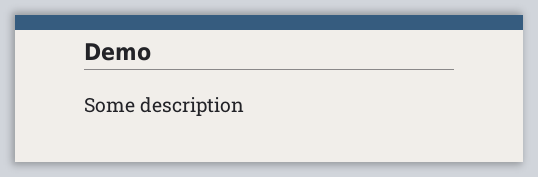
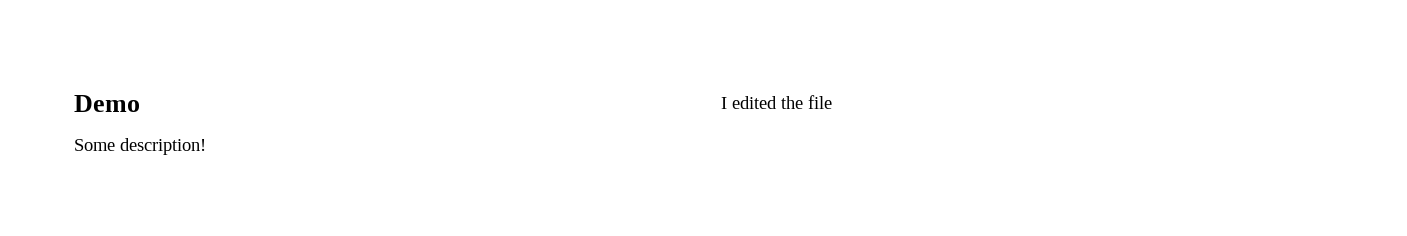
[140,97,245,116] description -> [120,138,206,155] [721,95,832,109] description! // I edited the file

